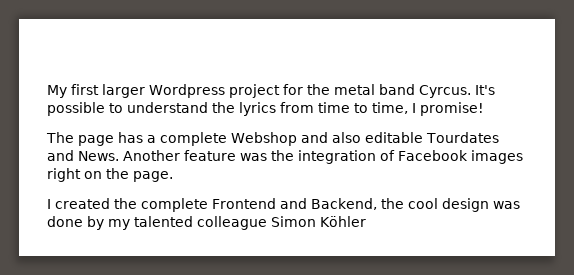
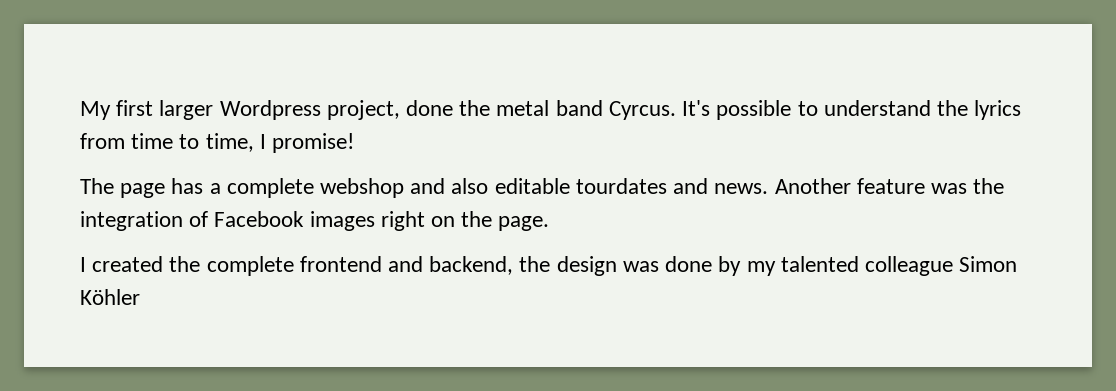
[229,84,303,98] project for -> [326,100,454,120] project, done
[231,132,297,146] Webshop -> [320,178,405,198] webshop
[426,132,499,143] [47,150,119,161] Tourdates and News. -> [575,178,769,194] tourdates and news.
[212,198,438,210] Frontend and Backend, the cool -> [299,256,551,275] frontend and backend, the

